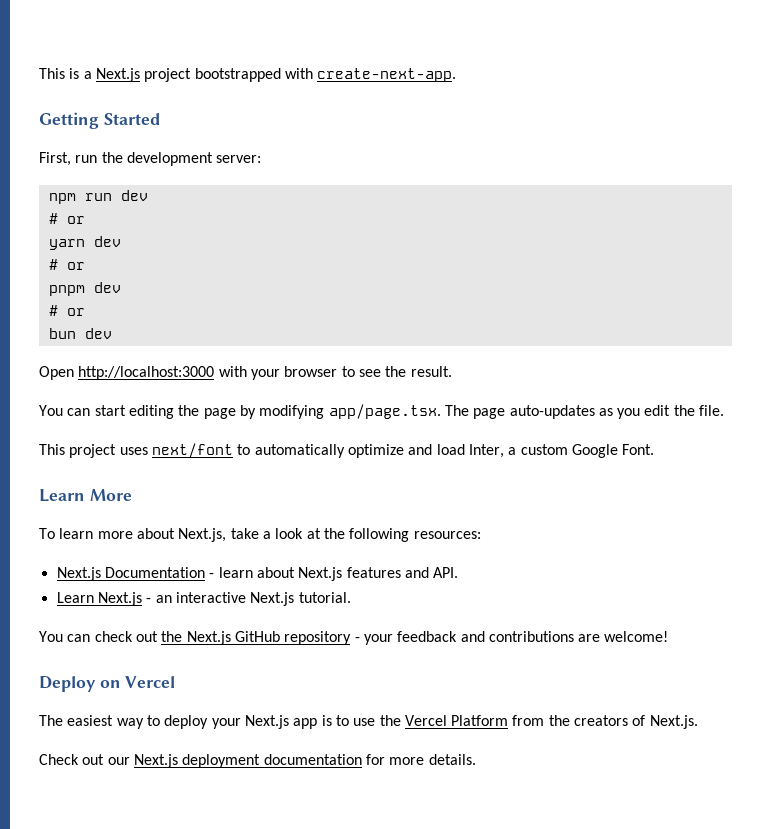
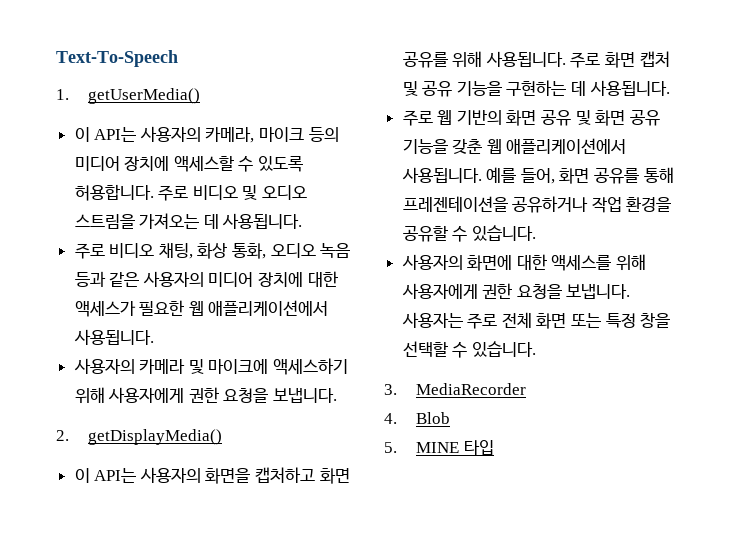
[39,68,457,82] [39,112,160,129] [39,152,262,166] [48,190,148,204] [48,213,85,224] [48,236,121,250] [48,259,85,270] [48,282,121,296] [48,305,85,316] [48,328,112,339] [39,366,452,380] [39,404,725,419] [39,443,655,458] [39,489,132,502] [39,528,481,542] [56,567,459,581] [56,592,351,606] [39,631,669,645] [39,676,176,692] [39,715,698,729] [39,754,476,768] This is a Next.js project bootstrapped with create-next-app. // Getting Started // First, run the development server: // npm run dev // # or // yarn dev // # or // pnpm dev // # or // bun dev // Open http://localhost:3000 with your browser to see the result. // You can start editing the page by modifying app/page.tsx. The page auto-updates as you edit the file. // This project uses next/font to automatically optimize and load Inter, a custom Google Font. // Learn More // To learn more about Next.js, take a look at the following resources: // Next.js Documentation - learn about Next.js features and API. // Learn Next.js - an interactive Next.js tutorial. // You can check out the Next.js GitHub repository - your feedback and contributions are welcome! // Deploy on Vercel // The easiest way to deploy your Next.js app is to use the Vercel Platform from the creators of Next.js. // Check out our Next.js deployment documentation for more details. -> [56,50,178,67] [56,88,201,104] [74,126,339,143] [74,155,304,172] [74,184,308,201] [74,213,303,229] [74,243,351,259] [74,271,338,287] [74,300,329,317] [73,329,154,345] [73,358,349,375] [74,387,338,404] [56,429,223,445] [74,467,350,484] [402,51,670,68] [402,80,670,97] [402,110,660,126] [402,138,627,154] [401,167,674,184] [402,196,672,213] [402,225,536,242] [401,254,647,271] [401,283,631,299] [401,312,671,329] [402,341,536,358] [384,383,527,395] [384,412,451,424] [384,440,495,455] Text-To-Speech // 1. getUserMedia() // 이 API는 사용자의 카메라, 마이크 등의 미디어 장치에 액세스할 수 있도록 허용합니다. 주로 비디오 및 오디오 스트림을 가져오는 데 사용됩니다. // 주로 비디오 채팅, 화상 통화, 오디오 녹음 등과 같은 사용자의 미디어 장치에 대한 액세스가 필요한 웹 애플리케이션에서 사용됩니다. // 사용자의 카메라 및 마이크에 액세스하기 위해 사용자에게 권한 요청을 보냅니다. // 2. getDisplayMedia() // 이 API는 사용자의 화면을 캡처하고 화면 공유를 위해 사용됩니다. 주로 화면 캡처 및 공유 기능을 구현하는 데 사용됩니다. // 주로 웹 기반의 화면 공유 및 화면 공유 기능을 갖춘 웹 애플리케이션에서 사용됩니다. 예를 들어, 화면 공유를 통해 프레젠테이션을 공유하거나 작업 환경을 공유할 수 있습니다. // 사용자의 화면에 대한 액세스를 위해 사용자에게 권한 요청을 보냅니다. 사용자는 주로 전체 화면 또는 특정 창을 선택할 수 있습니다. // 3. MediaRecorder // 4. Blob // 5. MINE 타입

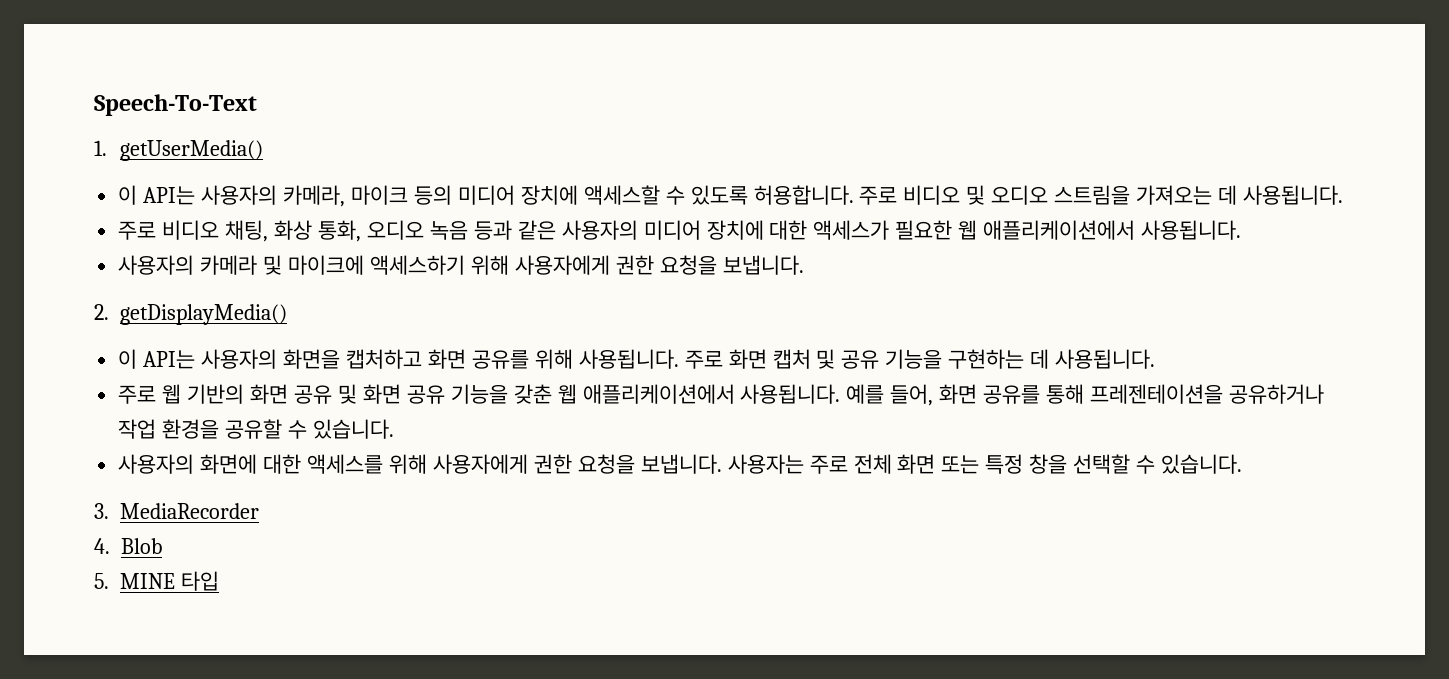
[56,50,178,67] Text-To-Speech -> [94,94,257,116] Speech-To-Text

